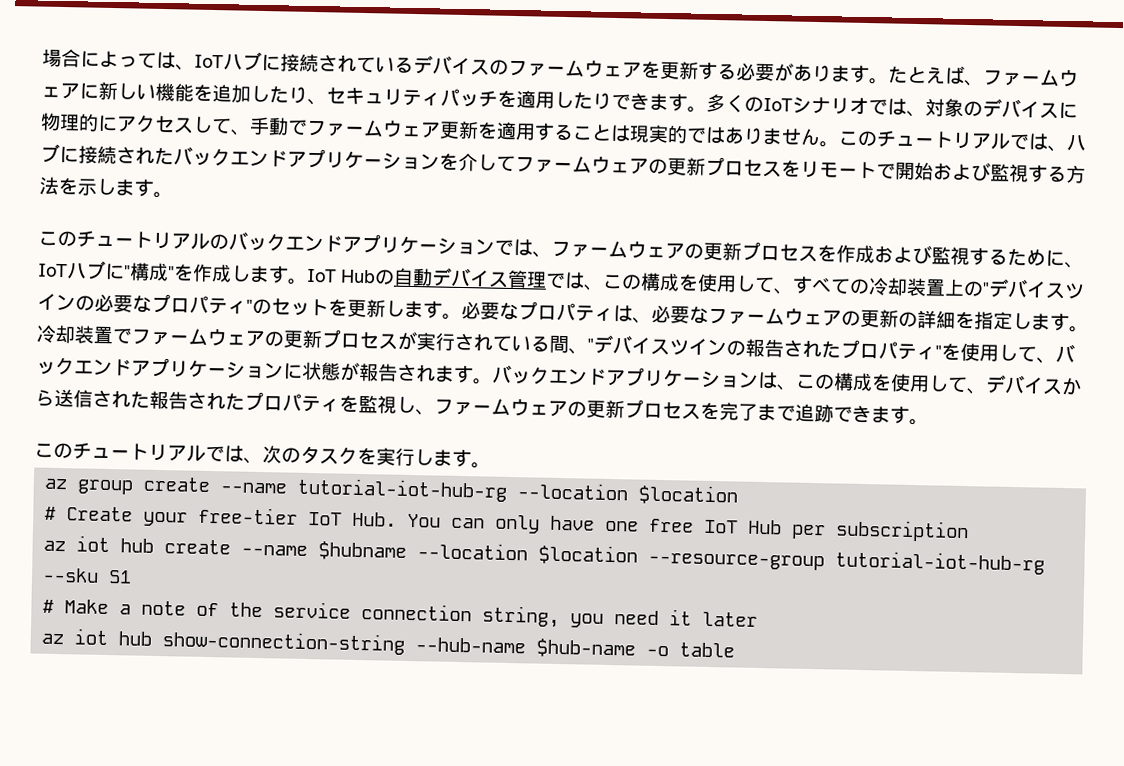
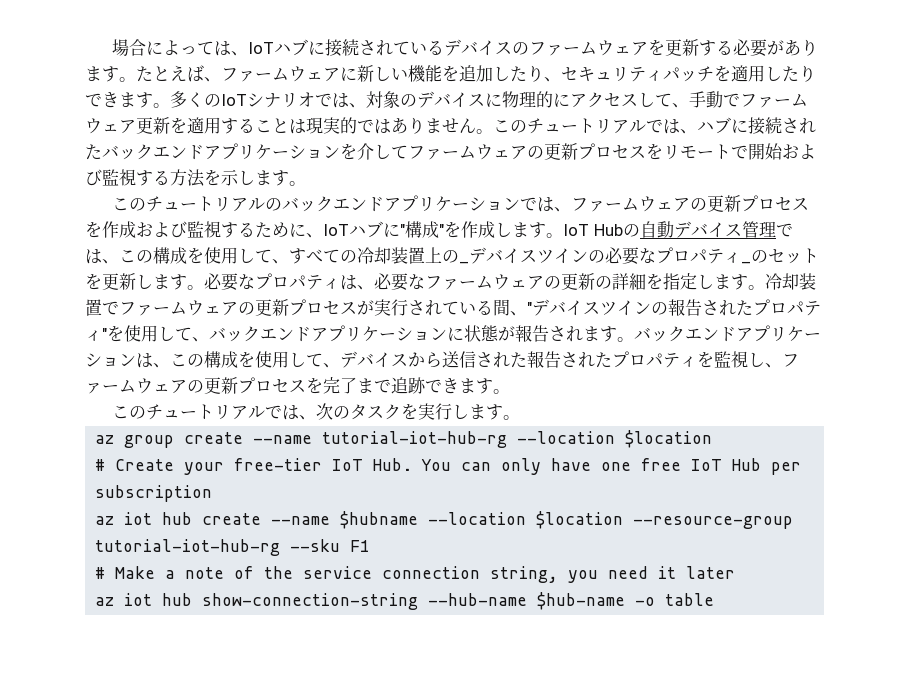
[982,282,991,296] " -> [459,261,469,264] _
[246,299,253,313] " -> [741,261,751,264] _
[108,570,133,584] S1 -> [350,540,371,552] F1

